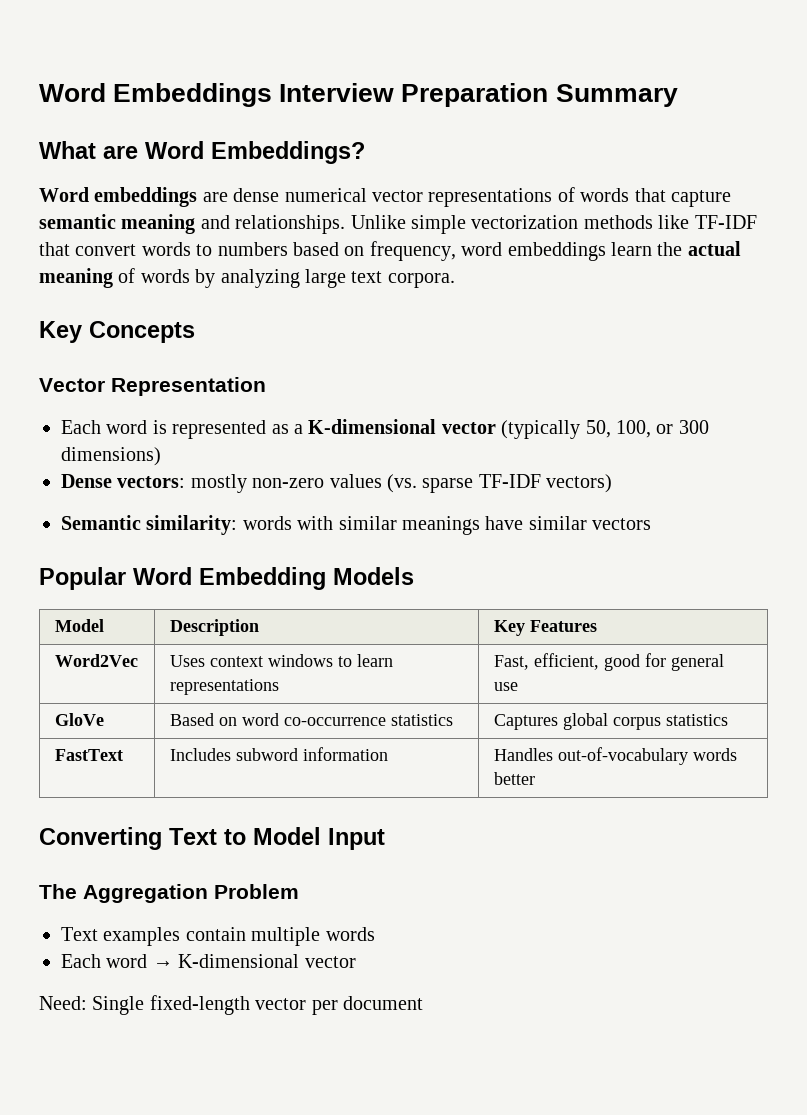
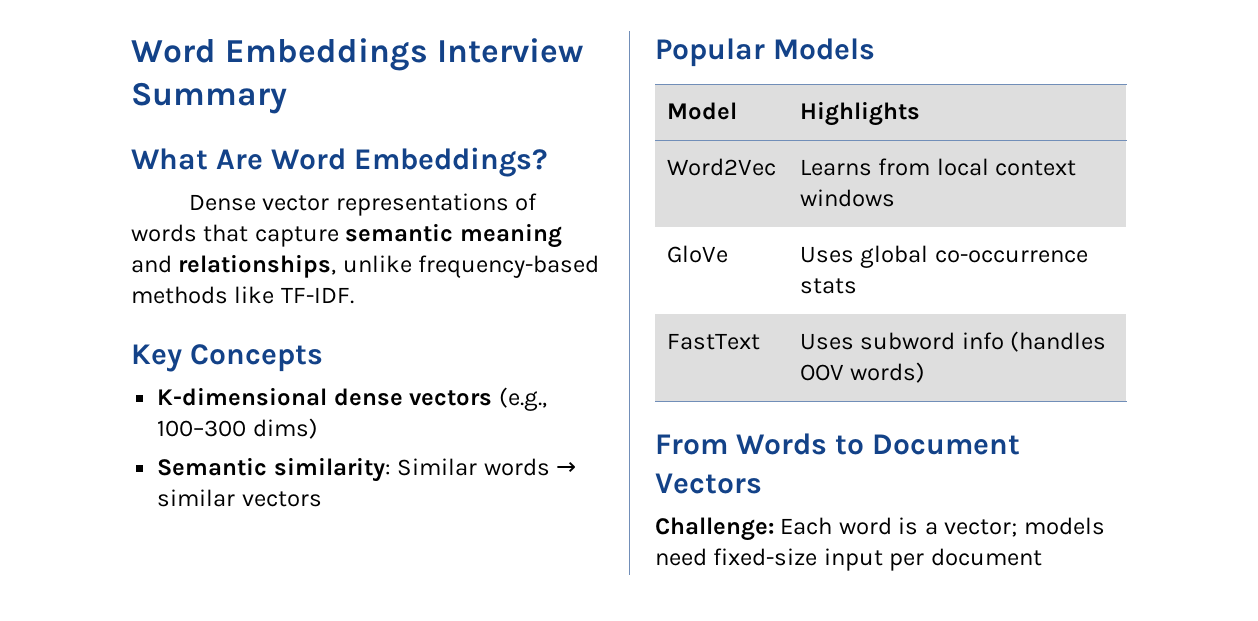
[401,83,549,107] Preparation -> (584, 50) none
[103,146,138,159] are -> [216,149,264,170] Are
[39,187,367,207] Word embeddings are dense numerical -> [188,194,256,211] Dense
[235,215,757,234] [39,241,741,261] [39,268,455,288] [39,321,195,343] [39,377,266,396] [61,419,709,439] [61,447,161,466] [61,474,613,493] [61,515,524,535] relationships. Unlike simple vectorization methods like TF-IDF that convert words to numbers based on frequency, word embeddings learn the actual meaning of words by analyzing large text corpora. // Key Concepts // Vector Representation // Each word is represented as a K-dimensional vector (typically 50, 100, or 300 dimensions) // Dense vectors: mostly non-zero values (vs. sparse TF-IDF vectors) // Semantic similarity: words with similar meanings have -> [178,254,600,278] [131,286,354,304] [131,344,324,372] [157,387,547,411] [157,418,318,439] [157,457,577,482] relationships, unlike frequency-based methods like TF-IDF. // Key Concepts // K-dimensional dense vectors (e.g., 100–300 dims) // Semantic similarity: Similar words →
[133,567,326,590] Word Embedding -> (765, 52) none
[169,619,259,636] [493,620,597,636] [54,654,138,667] [169,654,393,667] [169,679,279,695] [493,653,724,671] [493,682,518,691] [54,713,104,726] [169,713,453,726] [493,713,728,730] [54,749,123,761] [169,747,388,761] [493,747,737,765] [493,772,535,785] [39,827,385,850] [39,884,299,903] [61,927,375,946] [61,954,356,968] [39,995,307,1015] Description | Key Features // Word2Vec | Uses context windows to learn representations | Fast, efficient, good for general use // GloVe | Based on word co-occurrence statistics | Captures global corpus statistics // FastText | Includes subword information | Handles out-of-vocabulary words better // Converting Text to Model Input // The Aggregation Problem // Text examples contain multiple words // Each word → K-dimensional vector // Need: Single fixed-length vector -> [799,101,920,126] [666,158,776,176] [799,158,1077,176] [799,189,895,207] [666,245,728,263] [799,245,1088,268] [799,278,857,294] [666,333,760,350] [799,331,1107,352] [799,362,926,383] [655,433,1021,455] [655,473,762,494] [655,517,1105,541] [655,548,883,571] Highlights // Word2Vec | Learns from local context windows // GloVe | Uses global co-occurrence stats // FastText | Uses subword info (handles OOV words) // From Words to Document Vectors // Challenge: Each word is a vector; models need fixed-size input

